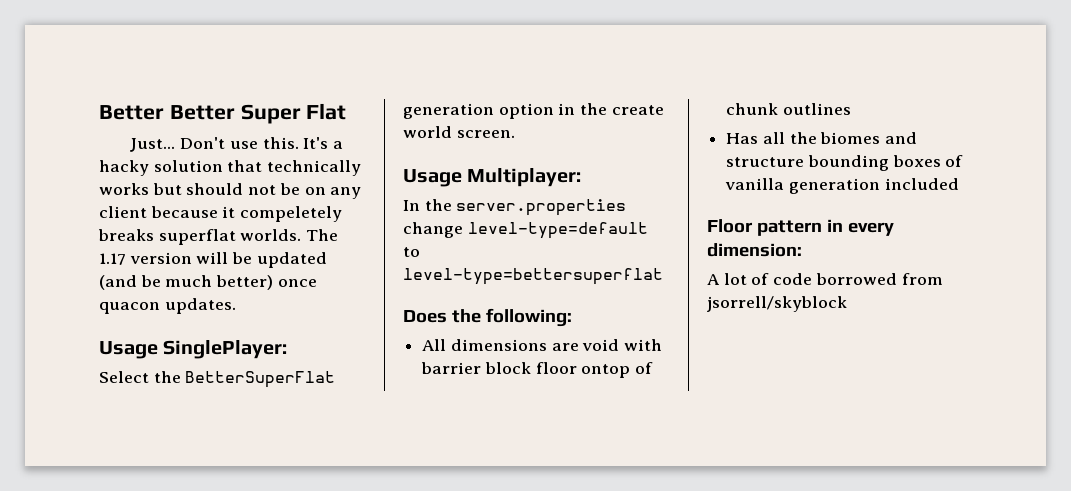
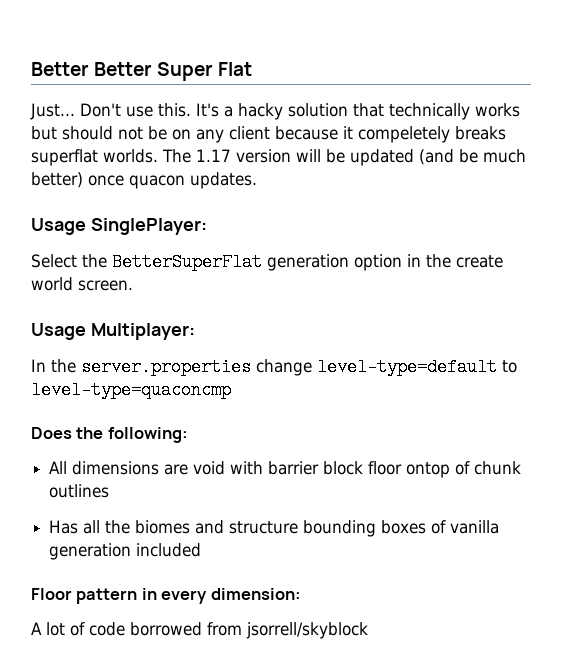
[403,268,663,285] level-type=bettersuperflat -> [31,381,231,399] level-type=quaconcmp

